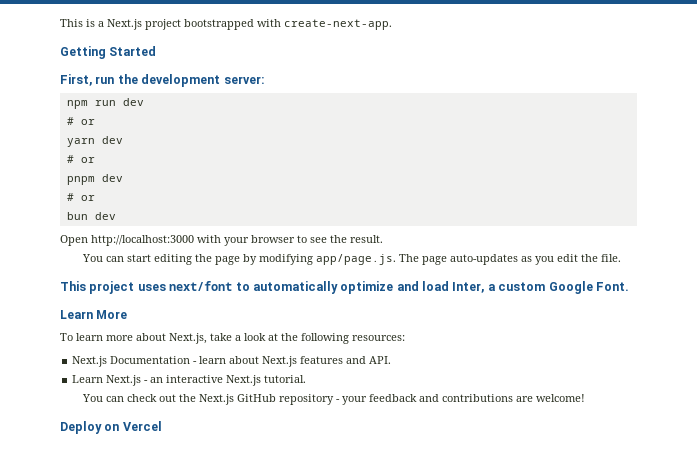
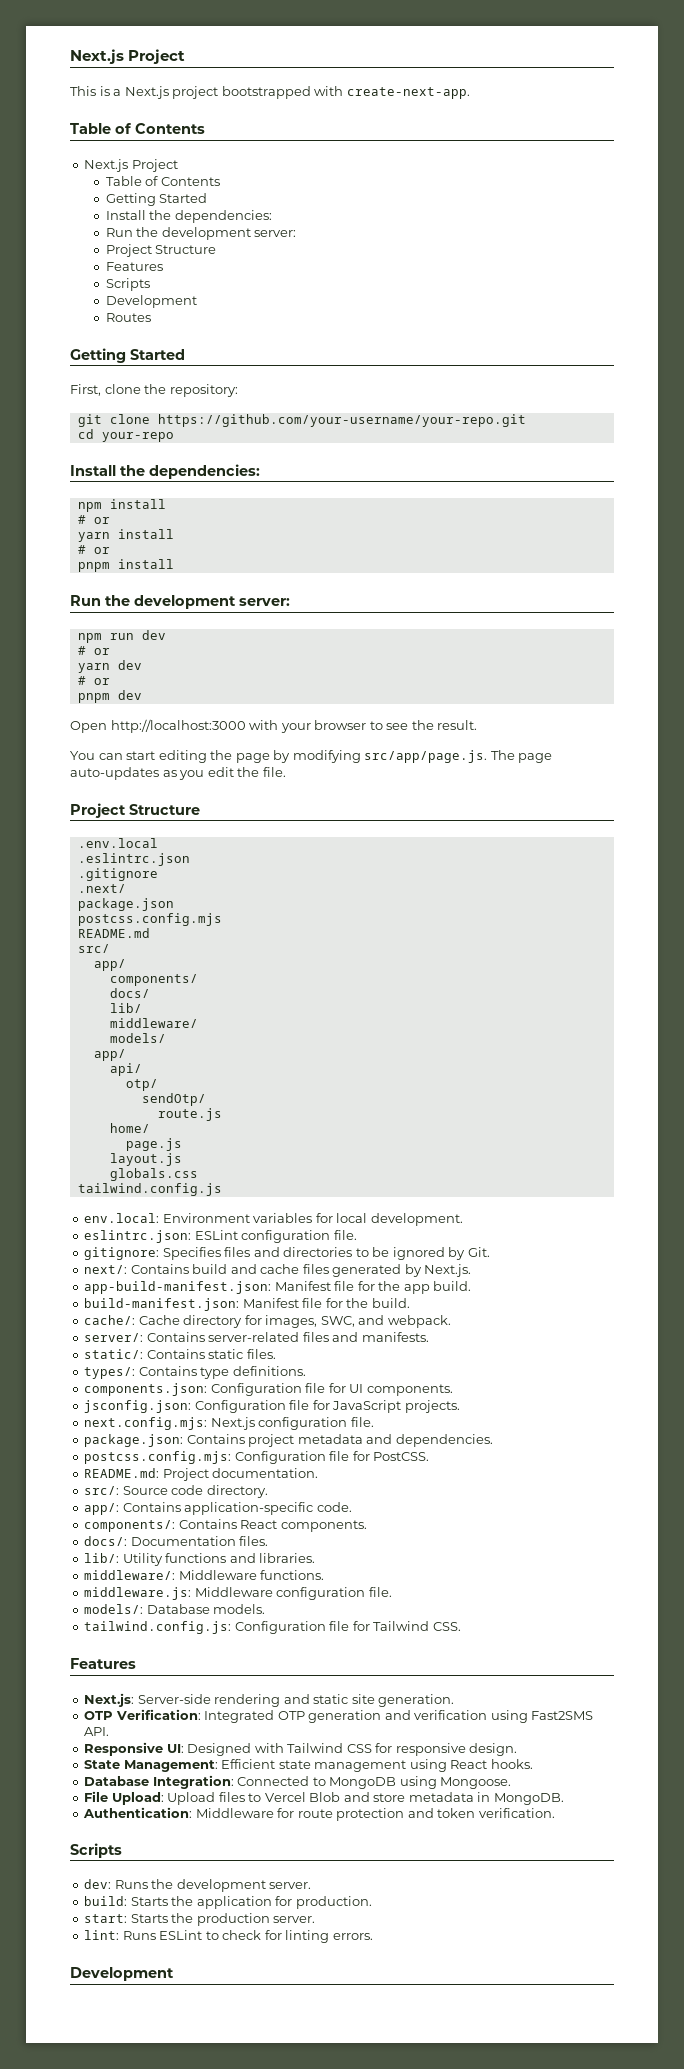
(60, 23) none -> [70,49,186,64] Next.js Project //
[60,46,157,59] [60,74,115,86] Getting Started // First, run -> [70,123,205,134] [84,159,178,172] [105,176,220,186] [105,193,208,206] [105,210,272,223] [105,227,297,240] [105,244,217,257] [105,262,163,271] [105,278,150,291] [105,295,197,308] [105,313,151,322] [70,348,185,363] [70,384,238,397] [77,414,526,427] [77,429,174,442] [70,464,260,479] [77,499,166,512] [77,515,110,524] [77,529,174,542] [77,545,110,554] [77,559,174,572] [70,595,101,606] Table of Contents // Next.js Project // Table of Contents // Getting Started // Install the dependencies: // Run the development server: // Project Structure // Features // Scripts // Development // Routes // Getting Started // First, clone the repository: // git clone https://github.com/your-username/your-repo.git // cd your-repo // Install the dependencies: // npm install // # or // yarn install // # or // pnpm install // Run
[66,193,95,201] [66,212,116,220] // # or // bun dev -> (142, 695) none
[316,254,397,265] app/page.js. -> [364,750,488,763] src/app/page.js.
[60,281,629,294] [60,310,128,319] [60,333,405,344] [72,356,392,367] [72,375,307,386] [82,394,586,405] [60,421,162,434] This project uses next/font to automatically optimize and load Inter, a custom Google Font. // Learn More // To learn more about Next.js, take a look at the following resources: // Next.js Documentation - learn about Next.js features and API. // Learn Next.js - an interactive Next.js tutorial. // You can check out the Next.js GitHub repository - your feedback and contributions are welcome! // Deploy on Vercel -> [70,803,200,818] [77,838,158,848] [77,853,190,866] [77,868,158,881] [77,884,126,893] [77,898,174,911] [77,913,222,926] [77,928,150,938] [77,944,110,953] [93,959,126,971] [109,974,198,986] [109,988,150,998] [109,1003,142,1013] [109,1018,198,1028] [109,1033,166,1043] [93,1049,126,1061] [109,1063,142,1076] [125,1079,158,1091] [141,1093,206,1106] [157,1108,222,1121] [109,1123,150,1133] [125,1138,182,1151] [109,1153,182,1166] [109,1168,198,1181] [77,1183,222,1196] [84,1213,463,1226] [84,1230,357,1243] [84,1247,490,1260] [84,1264,472,1277] [84,1281,472,1294] [84,1298,410,1311] [84,1315,451,1328] [84,1332,429,1342] [84,1349,276,1359] [84,1366,306,1379] [84,1383,453,1396] [84,1400,460,1413] [84,1417,374,1430] [84,1434,493,1447] [84,1451,430,1464] [84,1468,319,1481] [84,1485,268,1498] [84,1502,352,1515] [84,1519,367,1532] [84,1536,269,1546] [84,1553,316,1566] [84,1570,325,1580] [84,1587,392,1600] [84,1604,266,1614] [84,1621,461,1634] [70,1658,136,1669] [84,1693,455,1707] [84,1709,594,1723] [84,1727,110,1736] [84,1742,518,1756] [84,1759,533,1772] [84,1775,512,1789] [84,1791,564,1805] [83,1807,555,1821] [70,1843,122,1858] [84,1879,312,1892] [84,1896,372,1909] [84,1913,316,1926] [84,1930,373,1943] [70,1967,174,1981] Project Structure // .env.local // .eslintrc.json // .gitignore // .next/ // package.json // postcss.config.mjs // README.md // src/ // app/ // components/ // docs/ // lib/ // middleware/ // models/ // app/ // api/ // otp/ // sendOtp/ // route.js // home/ // page.js // layout.js // globals.css // tailwind.config.js // env.local: Environment variables for local development. // eslintrc.json: ESLint configuration file. // gitignore: Specifies files and directories to be ignored by Git. // next/: Contains build and cache files generated by Next.js. // app-build-manifest.json: Manifest file for the app build. // build-manifest.json: Manifest file for the build. // cache/: Cache directory for images, SWC, and webpack. // server/: Contains server-related files and manifests. // static/: Contains static files. // types/: Contains type definitions. // components.json: Configuration file for UI components. // jsconfig.json: Configuration file for JavaScript projects. // next.config.mjs: Next.js configuration file. // package.json: Contains project metadata and dependencies. // postcss.config.mjs: Configuration file for PostCSS. // README.md: Project documentation. // src/: Source code directory. // app/: Contains application-specific code. // components/: Contains React components. // docs/: Documentation files. // lib/: Utility functions and libraries. // middleware/: Middleware functions. // middleware.js: Middleware configuration file. // models/: Database models. // tailwind.config.js: Configuration file for Tailwind CSS. // Features // Next.js: Server-side rendering and static site generation. // OTP Verification: Integrated OTP generation and verification using Fast2SMS API. // Responsive UI: Designed with Tailwind CSS for responsive design. // State Management: Efficient state management using React hooks. // Database Integration: Connected to MongoDB using Mongoose. // File Upload: Upload files to Vercel Blob and store metadata in MongoDB. // Authentication: Middleware for route protection and token verification. // Scripts // dev: Runs the development server. // build: Starts the application for production. // start: Starts the production server. // lint: Runs ESLint to check for linting errors. // Development

